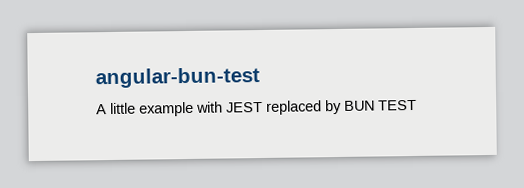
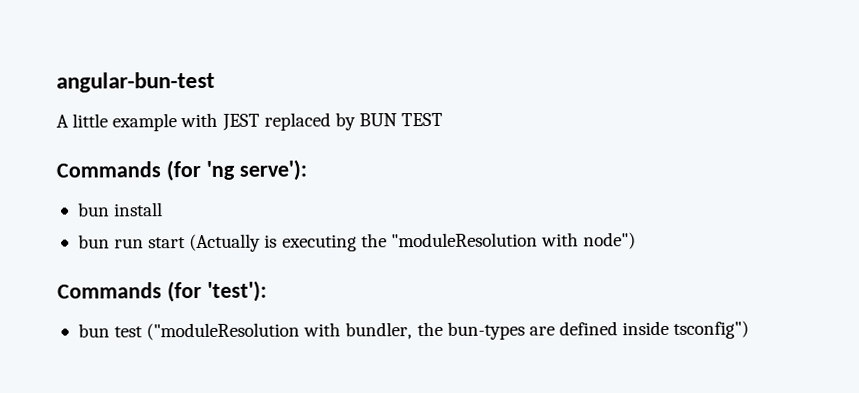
(417, 105) none -> [56,159,307,182] [77,202,164,217] [77,232,637,253] [57,280,267,303] [77,320,750,341] // Commands (for 'ng serve'): // bun install // bun run start (Actually is executing the "moduleResolution with node") // Commands (for 'test'): // bun test ("moduleResolution with bundler, the bun-types are defined inside tsconfig")

